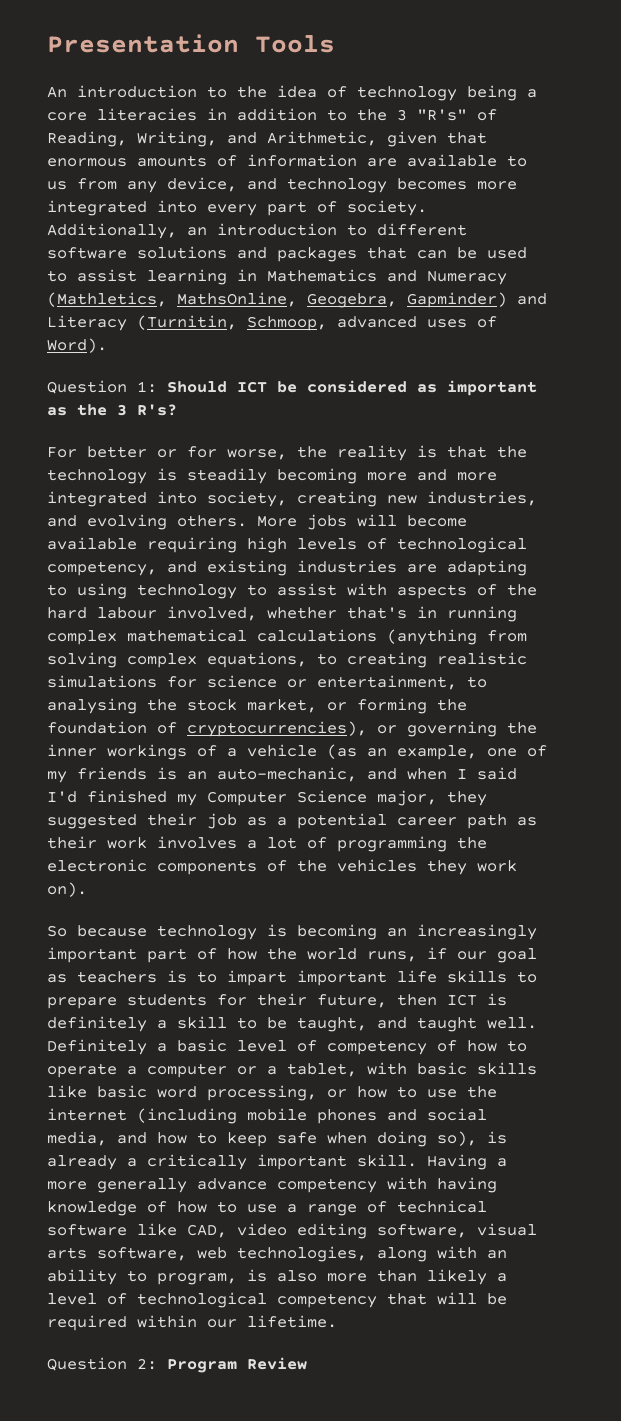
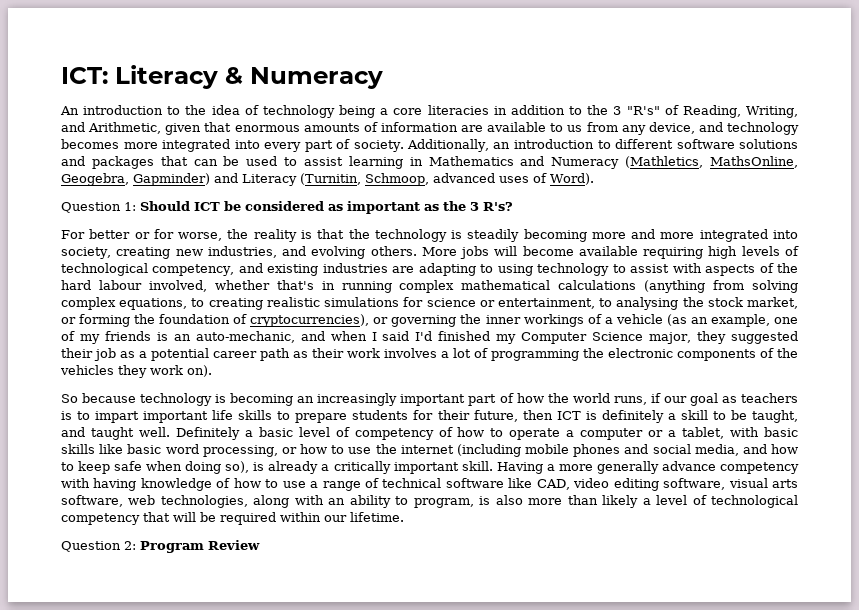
[47,34,335,53] Presentation Tools -> [61,65,383,89] ICT: Literacy & Numeracy

